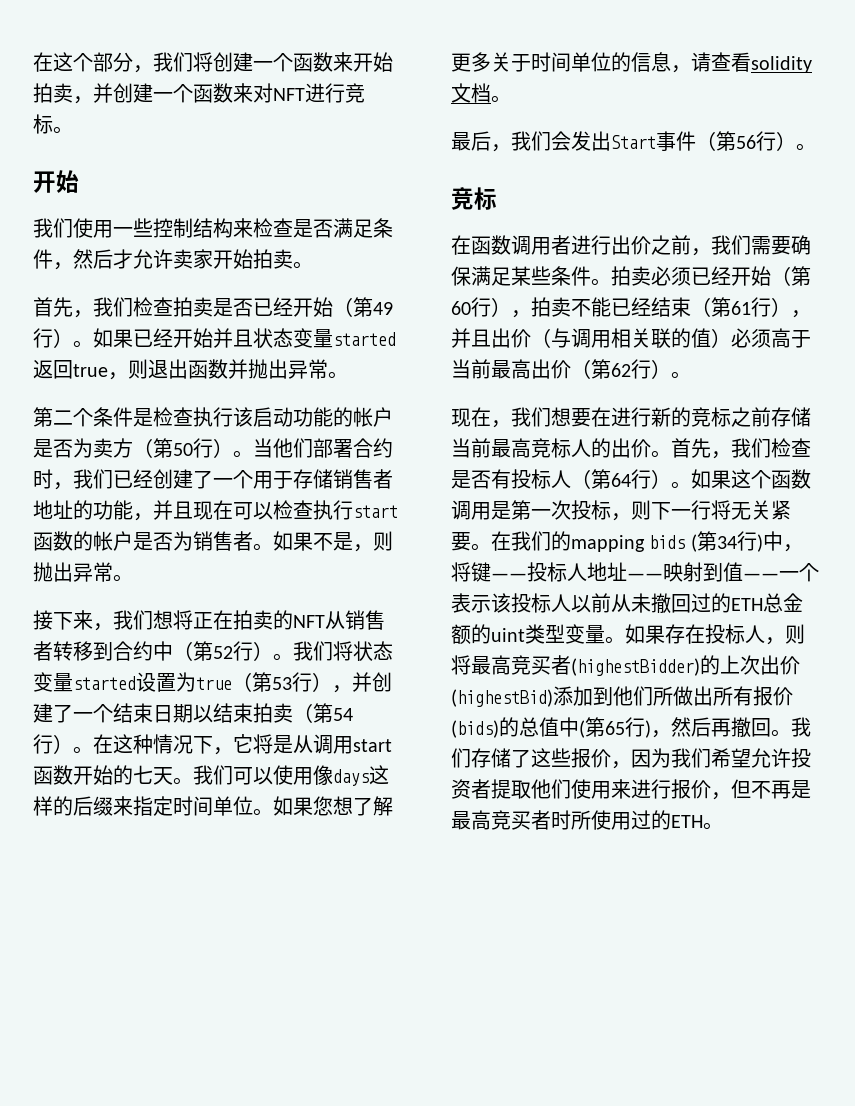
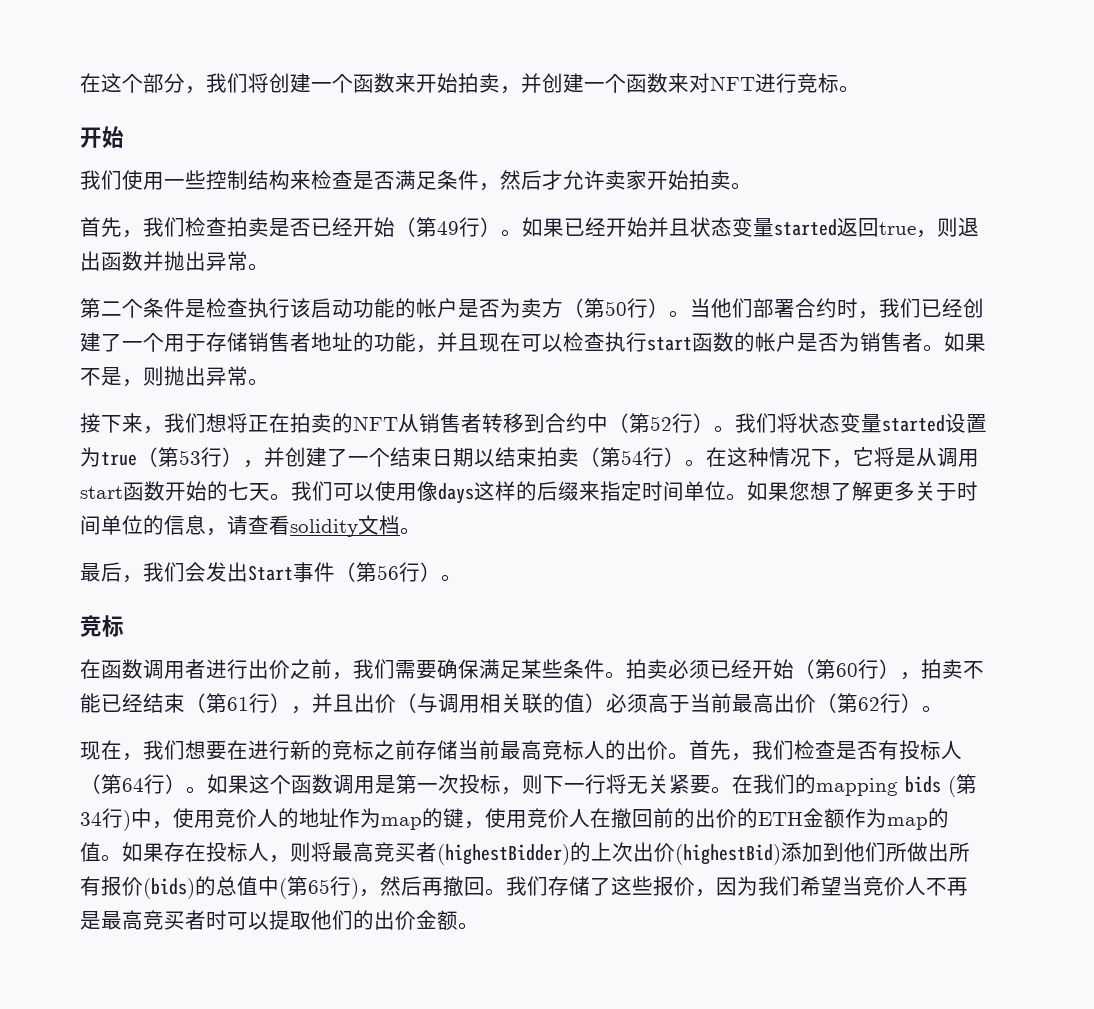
[451,562,819,582] [451,593,803,614] [451,624,605,644] 将键——投标人地址——映射到值——一个表示该投标人以前从未撤回过的ETH总金额的uint类型变量 -> [173,808,949,830] [80,842,101,862] 使用竞价人的地址作为map的键，使用竞价人在撤回前的出价的ETH金额作为map的值
[751,748,811,768] [451,779,751,800] 允许投资者提取他们使用来进行报价，但 -> [842,876,926,896] 当竞价人
[571,810,703,830] 所使用过的ETH -> [227,910,458,931] 可以提取他们的出价金额

